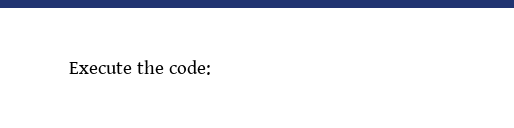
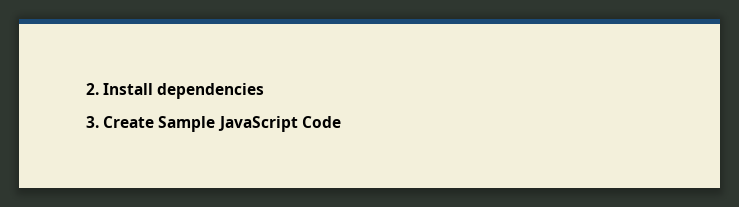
[69,60,211,75] Execute the code: -> [86,83,265,99] [86,116,341,132] 2. Install dependencies // 3. Create Sample JavaScript Code

